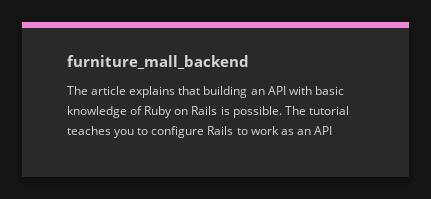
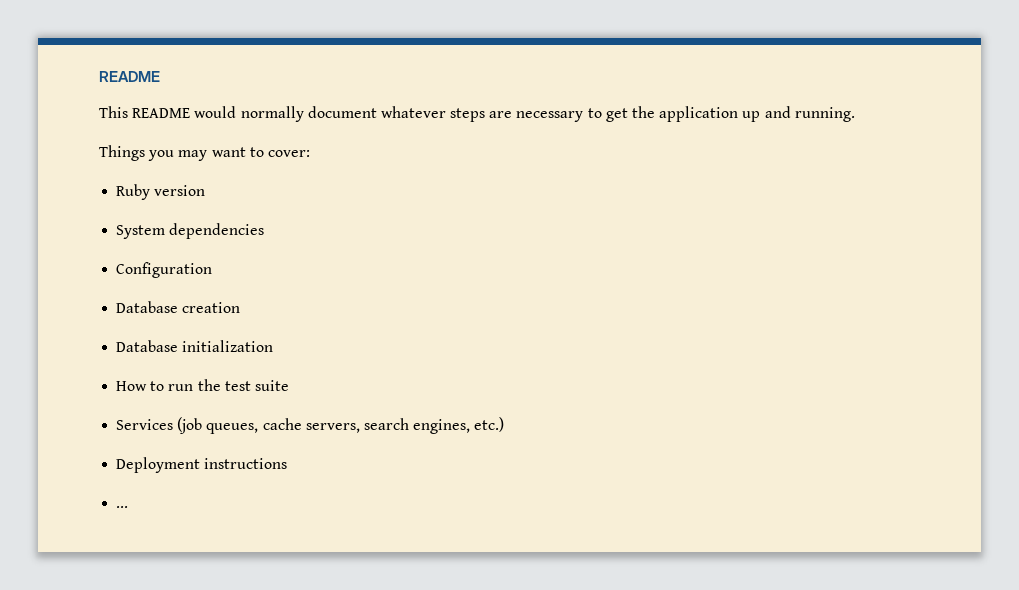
[67,55,249,69] [67,86,344,98] [67,106,349,118] [67,126,332,138] furniture_mall_backend // The article explains that building an API with basic knowledge of Ruby on Rails is possible. The tutorial teaches you to configure Rails to work as an API -> [99,71,160,82] [99,106,855,122] [99,145,310,161] [116,184,206,200] [116,223,265,239] [116,262,213,278] [116,301,241,313] [116,340,274,352] [116,379,289,391] [116,417,505,434] [116,457,288,473] [116,506,129,508] README // This README would normally document whatever steps are necessary to get the application up and running. // Things you may want to cover: // Ruby version // System dependencies // Configuration // Database creation // Database initialization // How to run the test suite // Services (job queues, cache servers, search engines, etc.) // Deployment instructions // ...

